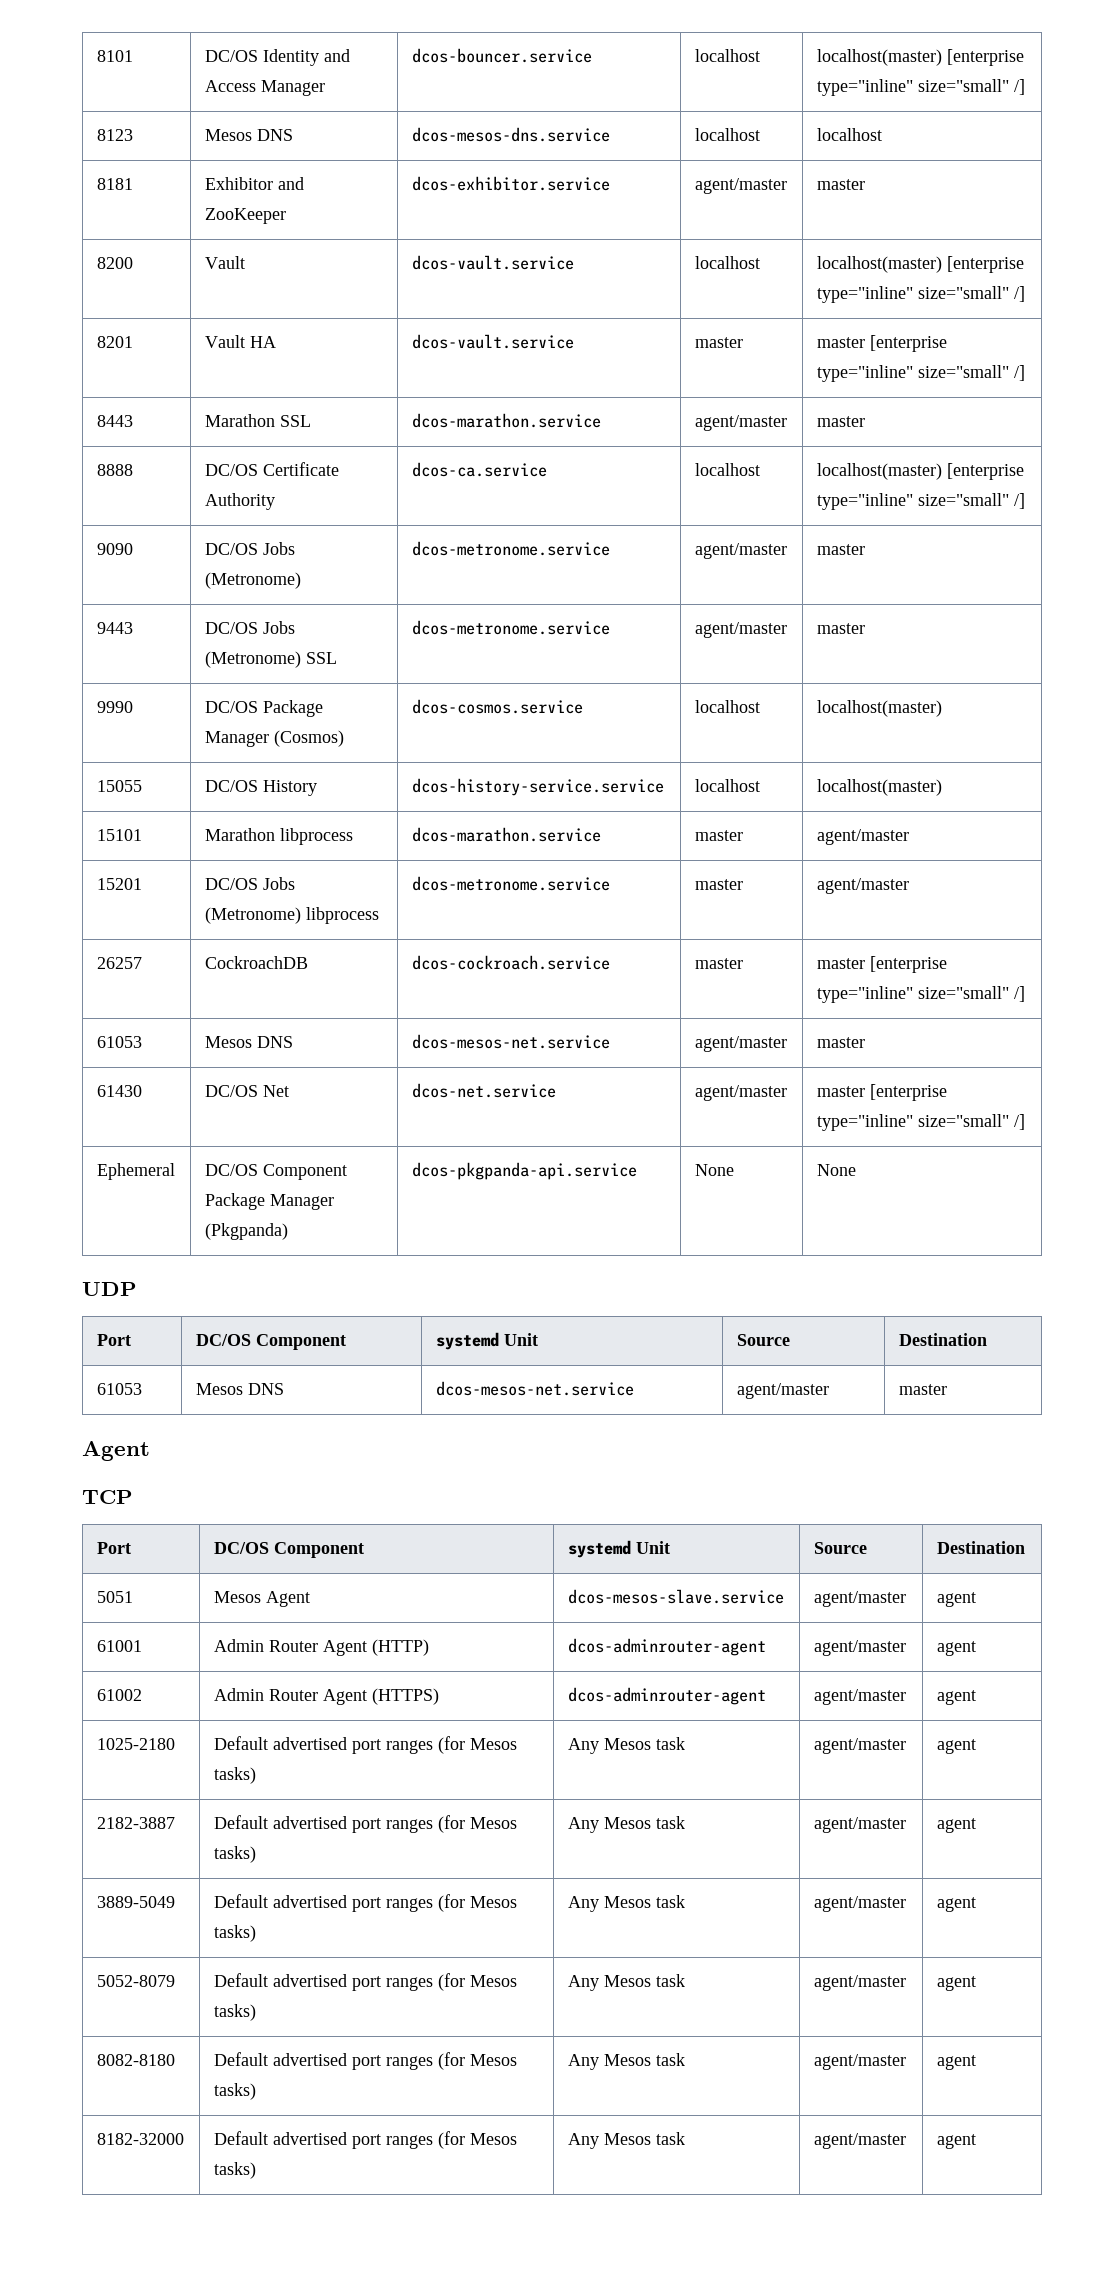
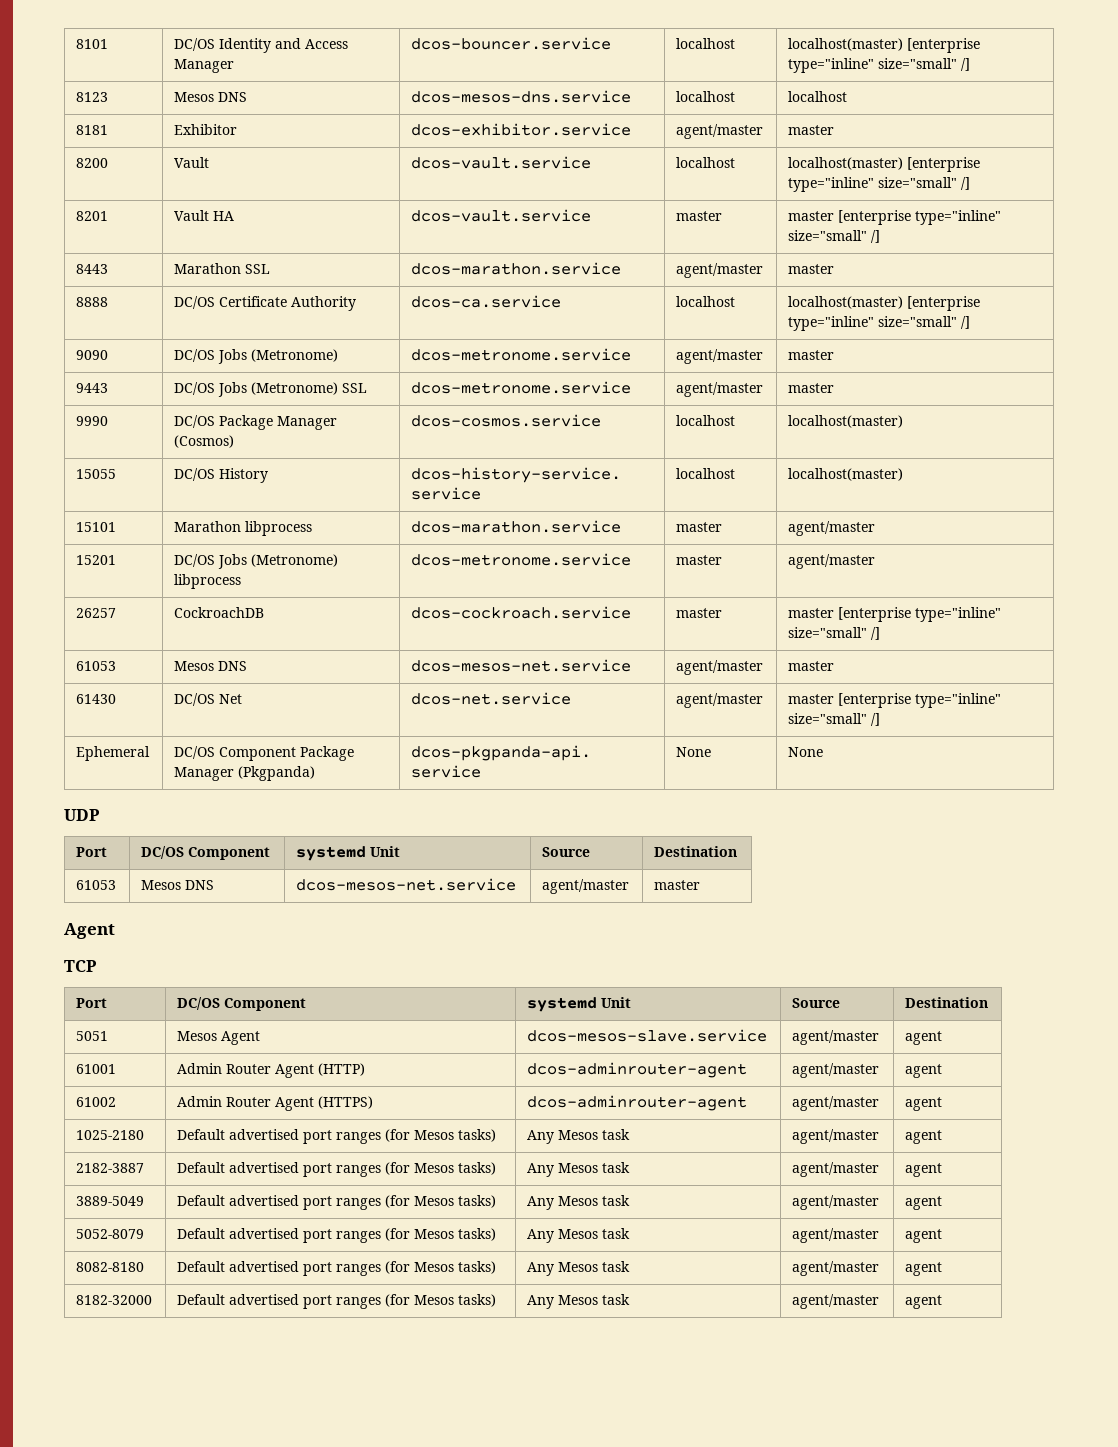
[277,177,304,190] [204,208,286,224] and ZooKeeper -> (238, 129) none

